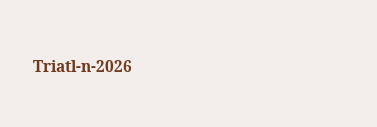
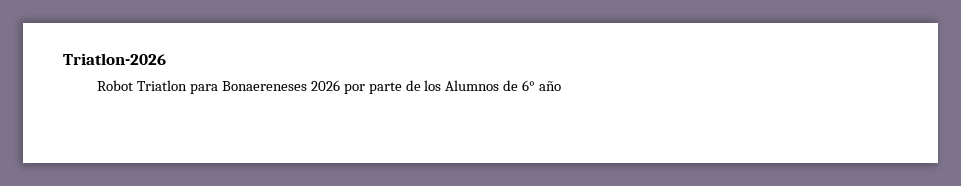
[33,60,132,72] Triatl-n-2026 -> [63,53,166,65] [97,80,562,94] Triatlon-2026 // Robot Triatlon para Bonaereneses 2026 por parte de los Alumnos de 6° año

